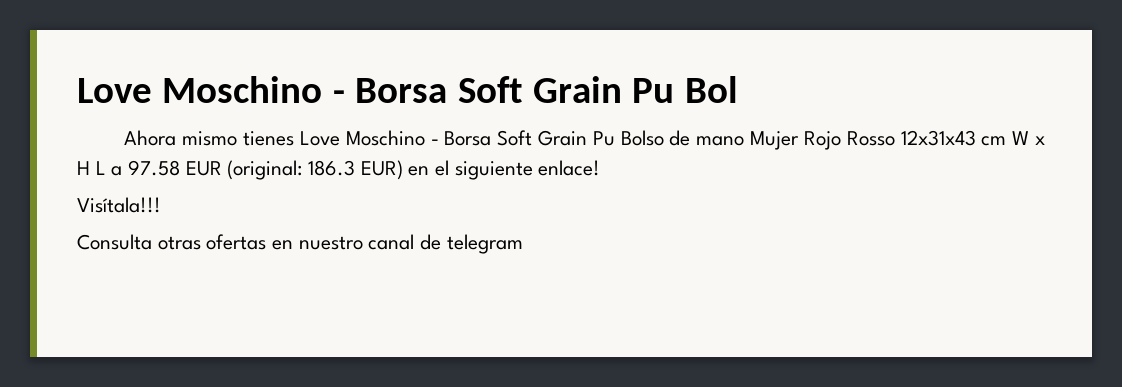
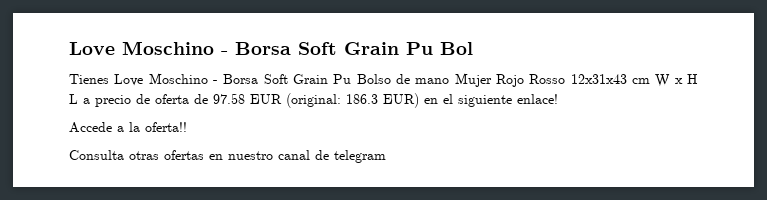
[124,130,295,146] Ahora mismo tienes -> [69,74,109,84] Tienes
(123, 171) none -> [95,94,208,107] precio de oferta de
[77,197,161,213] Visítala!!! -> [69,122,187,133] Accede a la oferta!!

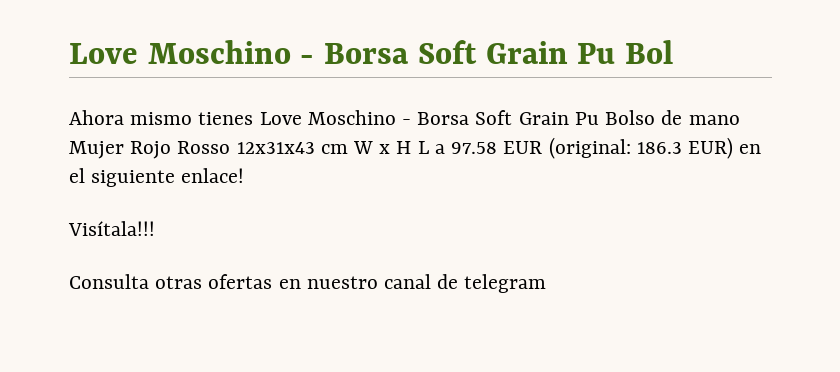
[69,74,109,84] Tienes -> [69,110,254,125] Ahora mismo tienes
[95,94,208,107] precio de oferta de -> (445, 149) none
[69,122,187,133] Accede a la oferta!! -> [68,221,155,236] Visítala!!!

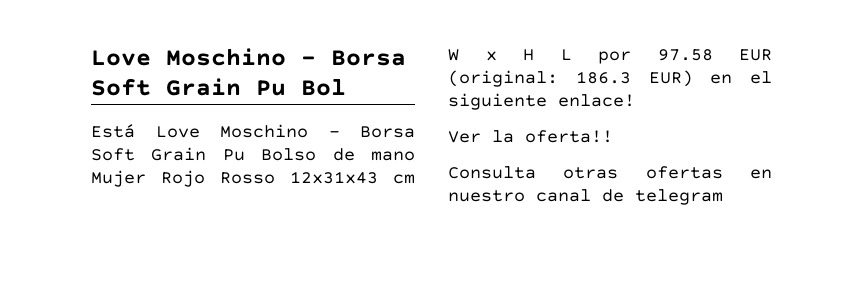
[69,110,254,125] Ahora mismo tienes -> [91,124,135,138] Está
[434,144,445,154] a -> [598,51,631,64] por
[68,221,155,236] Visítala!!! -> [448,130,613,143] Ver la oferta!!

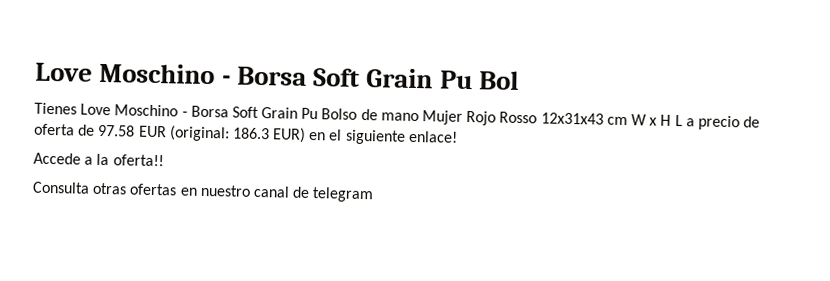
[91,124,135,138] Está -> [34,102,77,115] Tienes
[598,51,631,64] por -> [685,115,761,131] [34,123,96,136] a precio de oferta de
[448,131,481,143] Ver -> [33,152,94,165] Accede a

